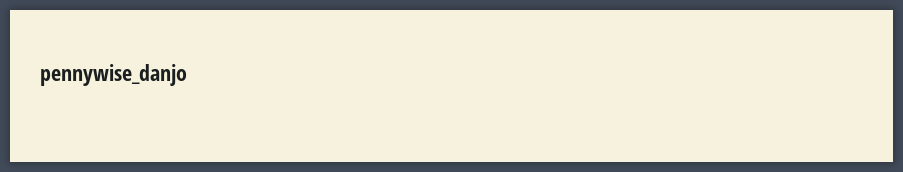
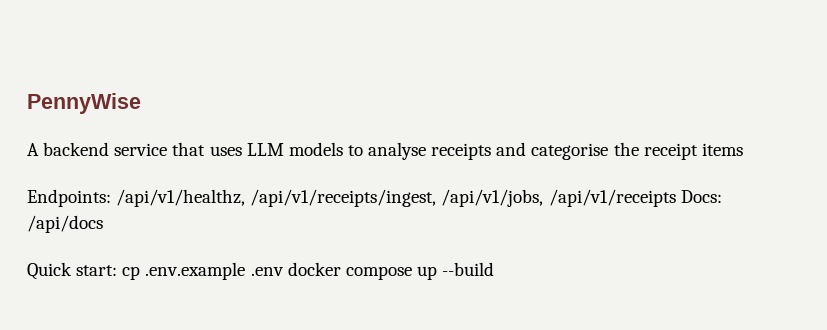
[40,64,187,86] pennywise_danjo -> [27,93,141,114] [27,142,743,160] [27,189,722,207] [27,215,103,233] [27,262,495,280] PennyWise // A backend service that uses LLM models to analyse receipts and categorise the receipt items // Endpoints: /api/v1/healthz, /api/v1/receipts/ingest, /api/v1/jobs, /api/v1/receipts Docs: /api/docs // Quick start: cp .env.example .env docker compose up --build

